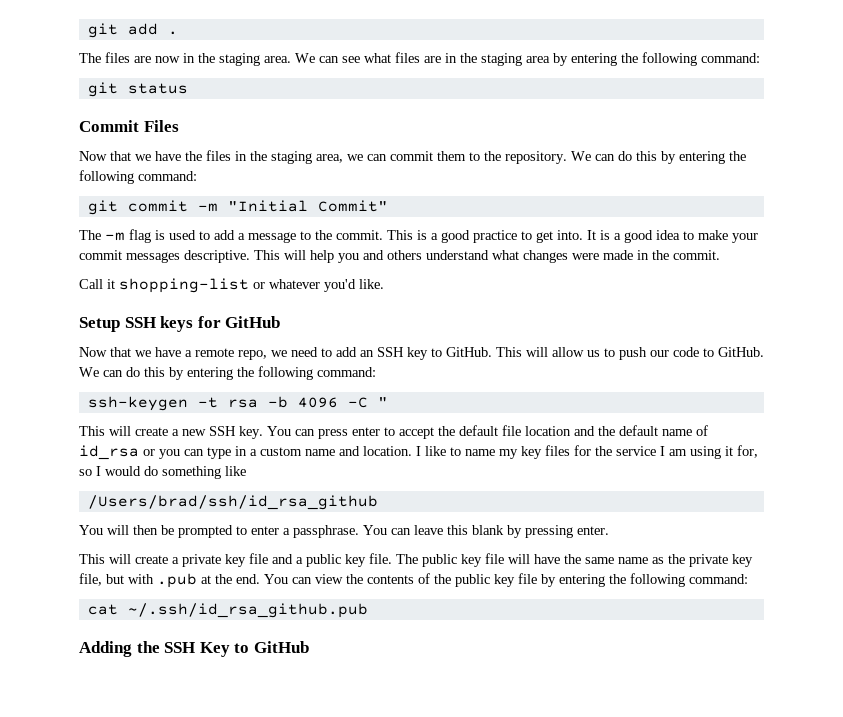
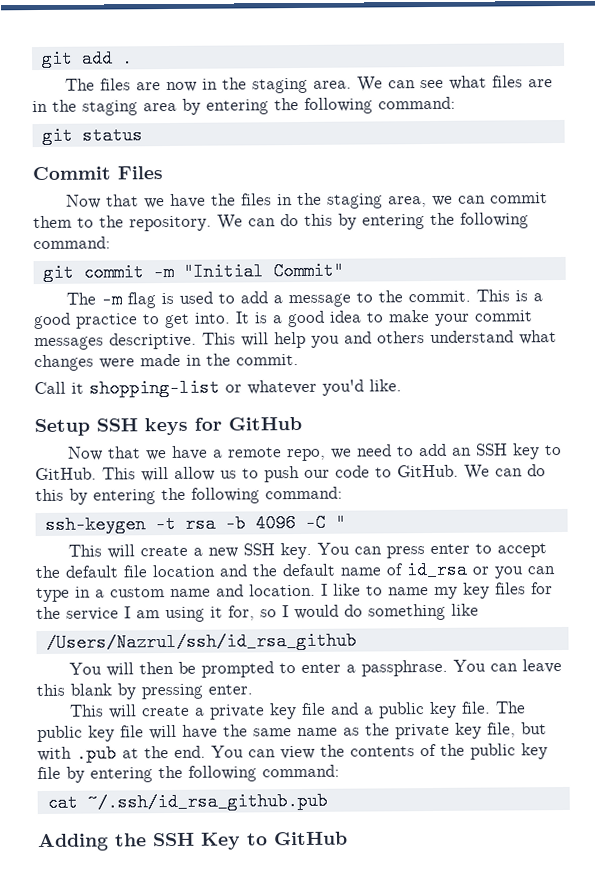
[87,495,378,510] /Users/brad/ssh/id_rsa_github -> [45,631,357,652] /Users/Nazrul/ssh/id_rsa_github

